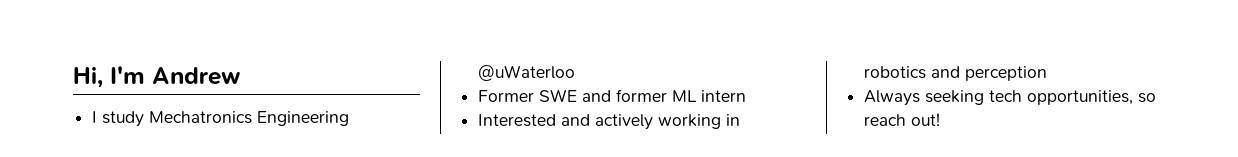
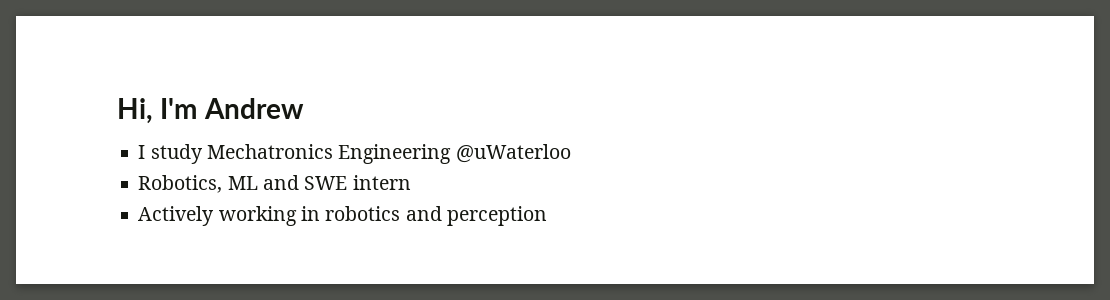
[478,89,747,102] [478,114,654,130] Former SWE and former ML intern // Interested and actively -> [138,175,411,193] [138,206,215,226] Robotics, ML and SWE intern // Actively
[864,90,1157,106] [864,113,941,126] // Always seeking tech opportunities, so reach out! -> (547, 216) none

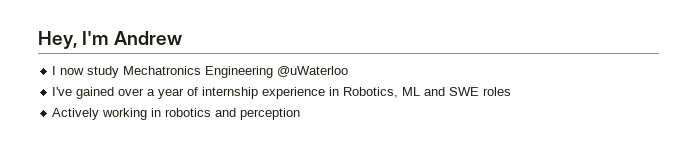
[117,98,153,124] Hi, -> [38,31,77,49] Hey,
(146, 152) none -> [60,68,85,75] now
(571, 153) none -> [52,87,340,99] I've gained over a year of internship experience in
[352,175,411,190] intern -> [483,87,512,96] roles

